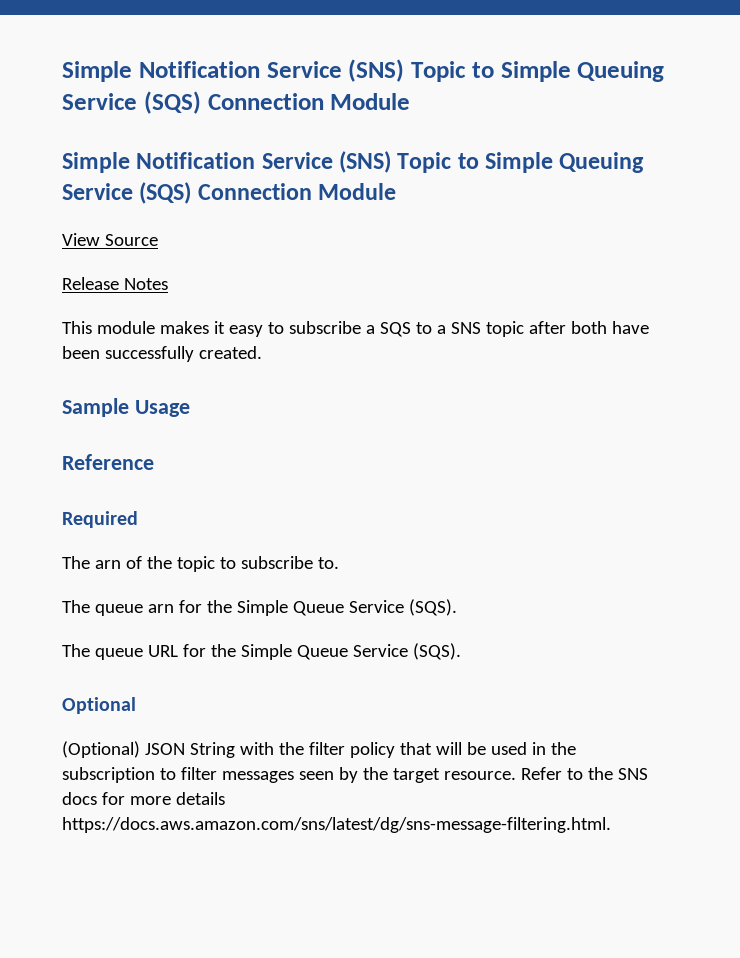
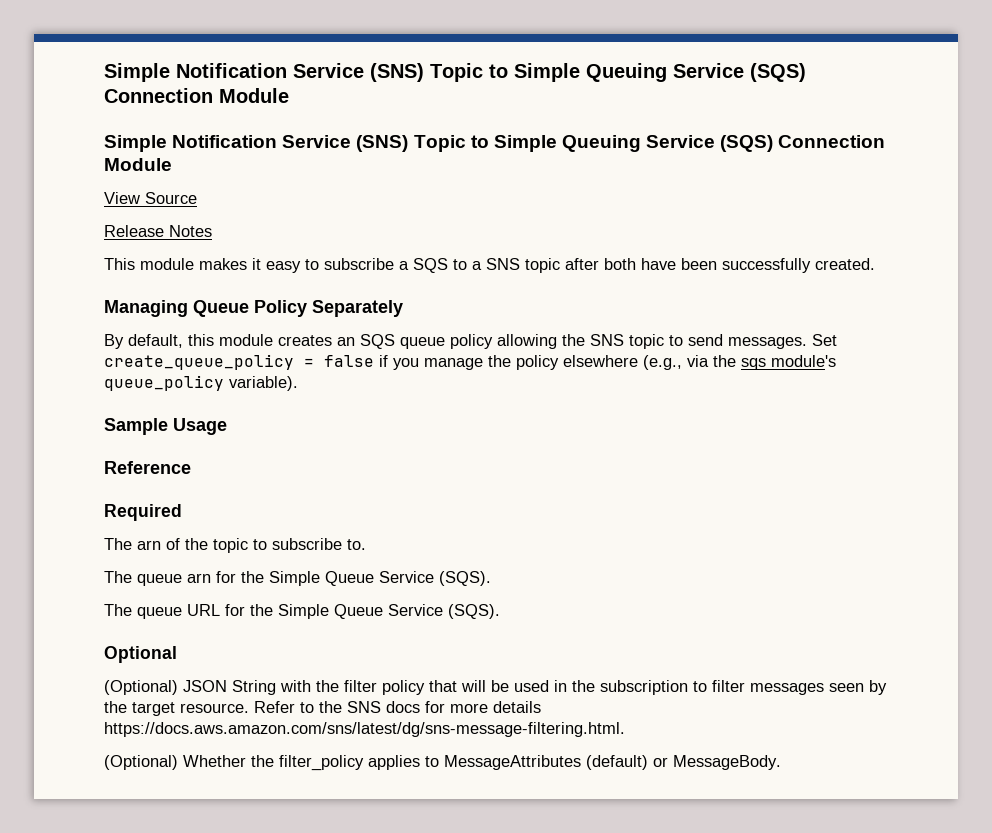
(262, 352) none -> [104,300,403,317] [104,334,837,349] [104,354,836,370] [104,375,298,391] // Managing Queue Policy Separately // By default, this module creates an SQS queue policy allowing the SNS topic to send messages. Set create_queue_policy = false if you manage the policy elsewhere (e.g., via the sqs module's queue_policy variable).
(611, 825) none -> [104,755,781,771] // (Optional) Whether the filter_policy applies to MessageAttributes (default) or MessageBody.

